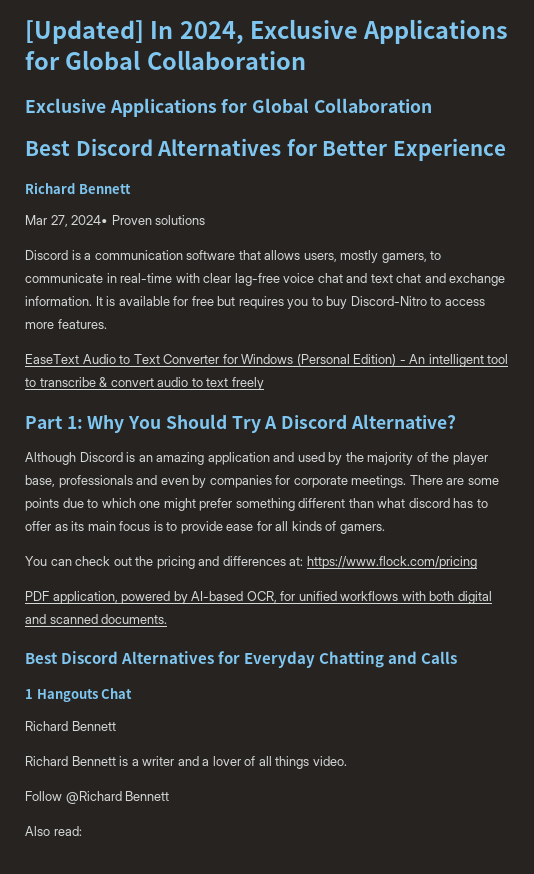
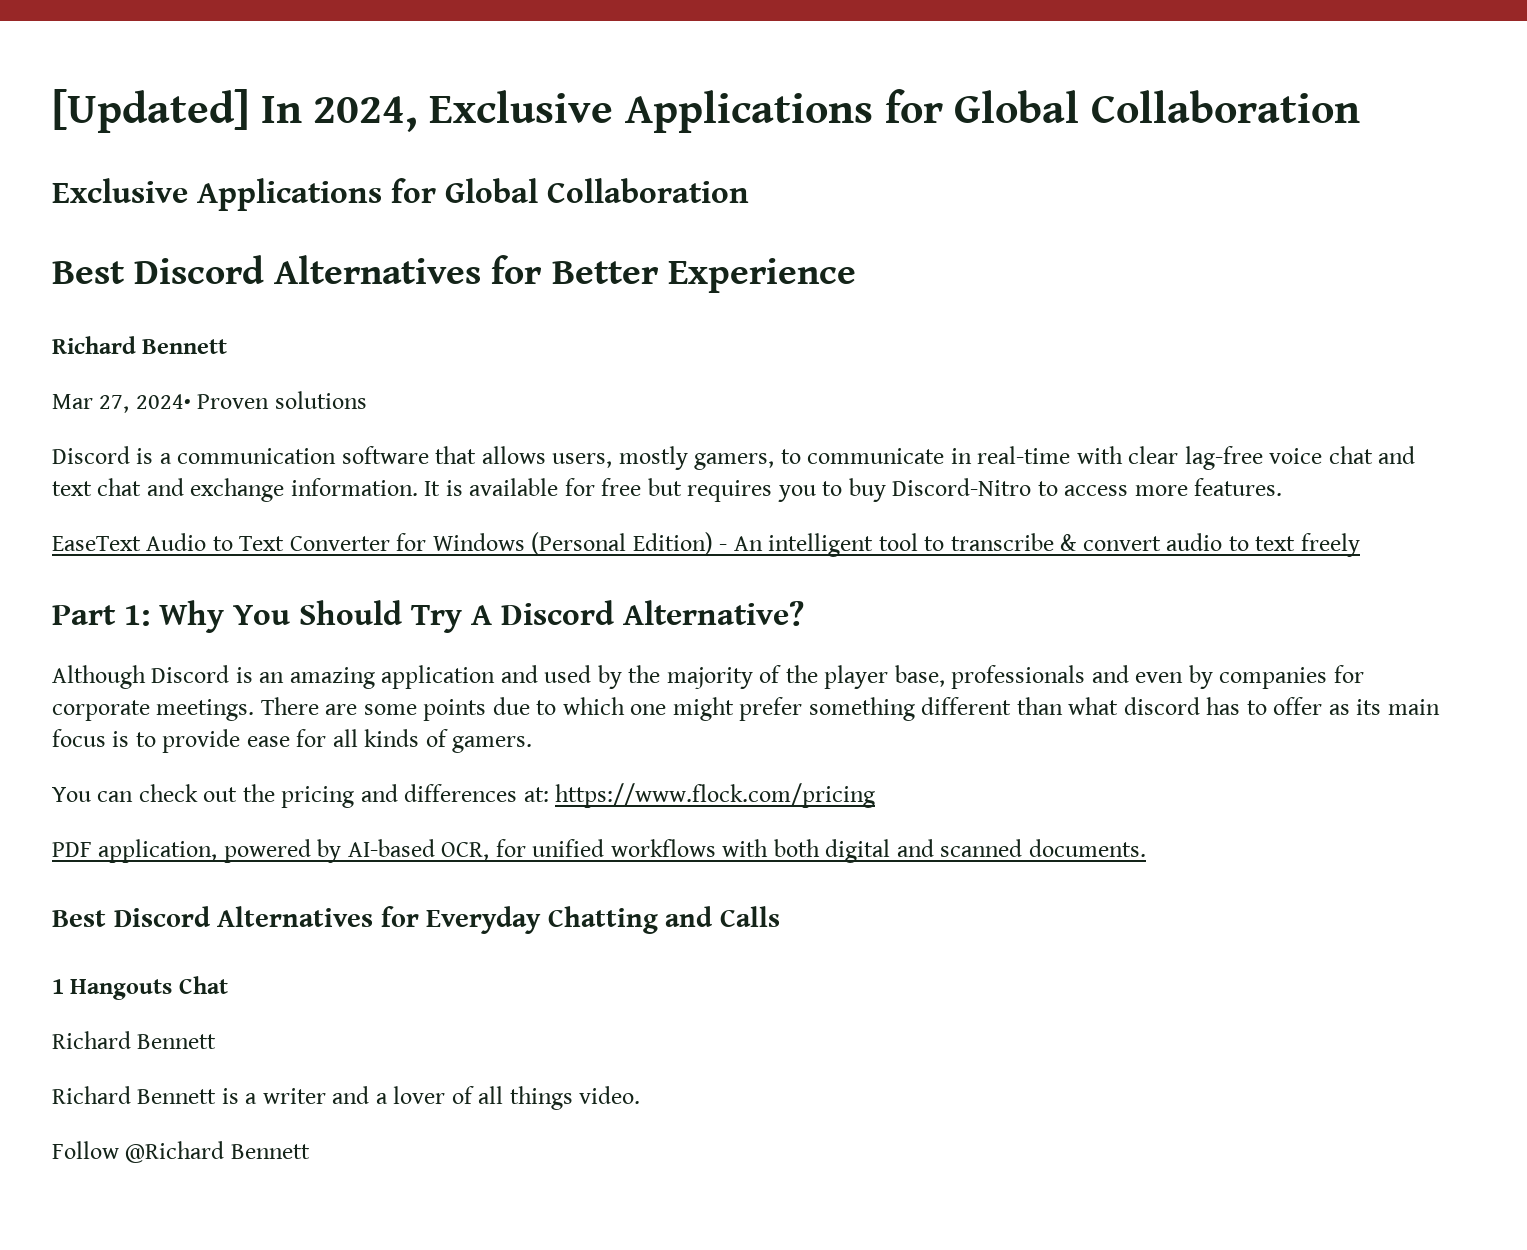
[25,826,82,836] // Also read: -> (310, 1151) none

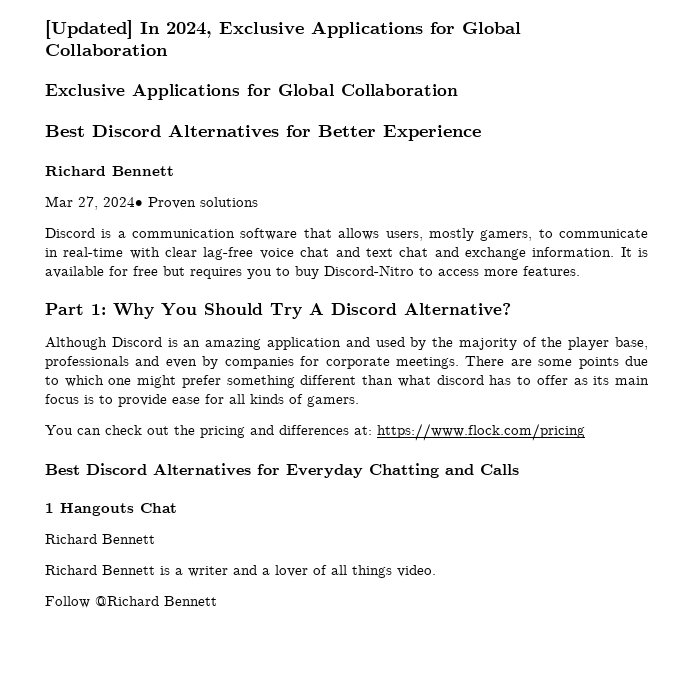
[52,532,1360,557] // EaseText Audio to Text Converter for Windows (Personal Edition) - An intelligent tool to transcribe & convert audio to text freely -> (580, 271) none
[52,839,1146,863] // PDF application, powered by AI-based OCR, for unified workflows with both digital and scanned documents. -> (585, 432) none

